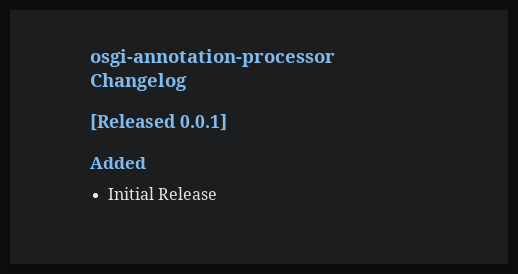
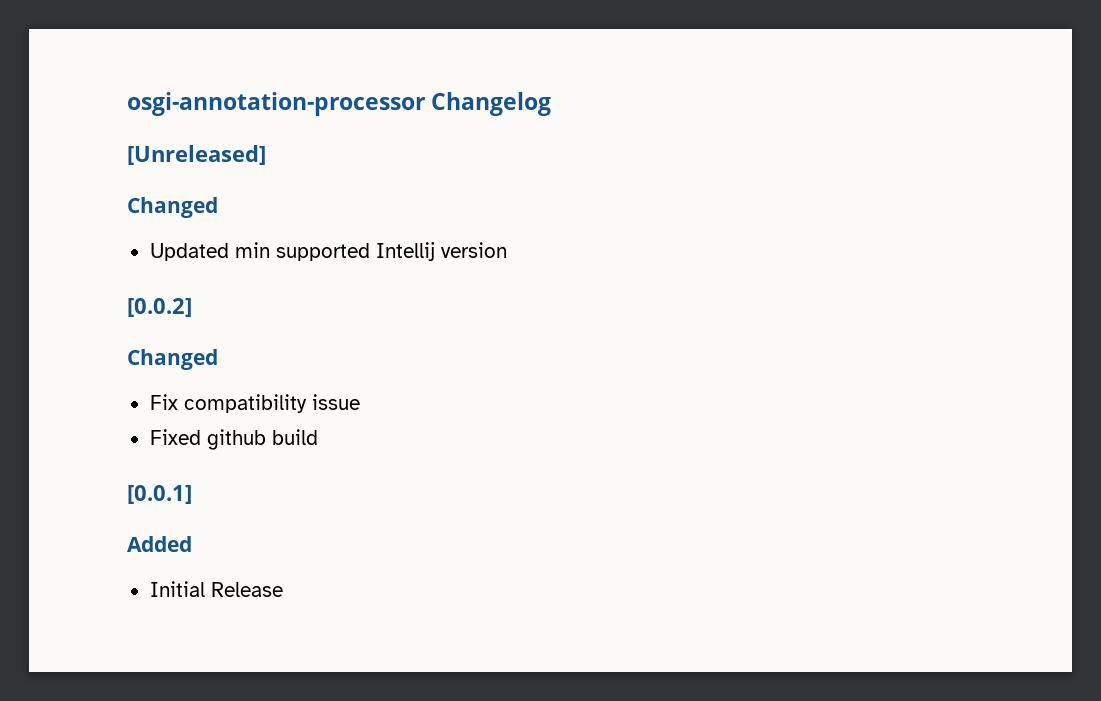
[90,114,227,131] [Released 0.0.1] -> [127,145,266,165] [127,197,218,218] [149,242,507,261] [127,298,192,317] [127,349,218,370] [149,394,360,413] [149,429,318,450] [127,485,192,504] [Unreleased] // Changed // Updated min supported Intellij version // [0.0.2] // Changed // Fix compatibility issue // Fixed github build // [0.0.1]

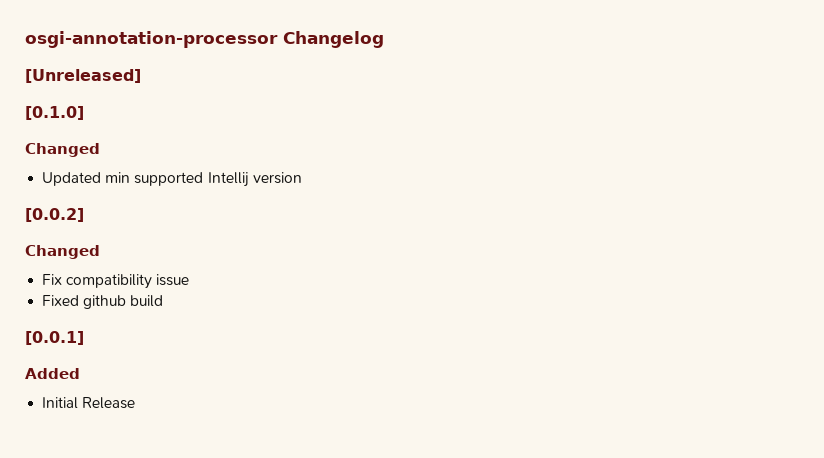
(266, 155) none -> [25,106,84,120] // [0.1.0]

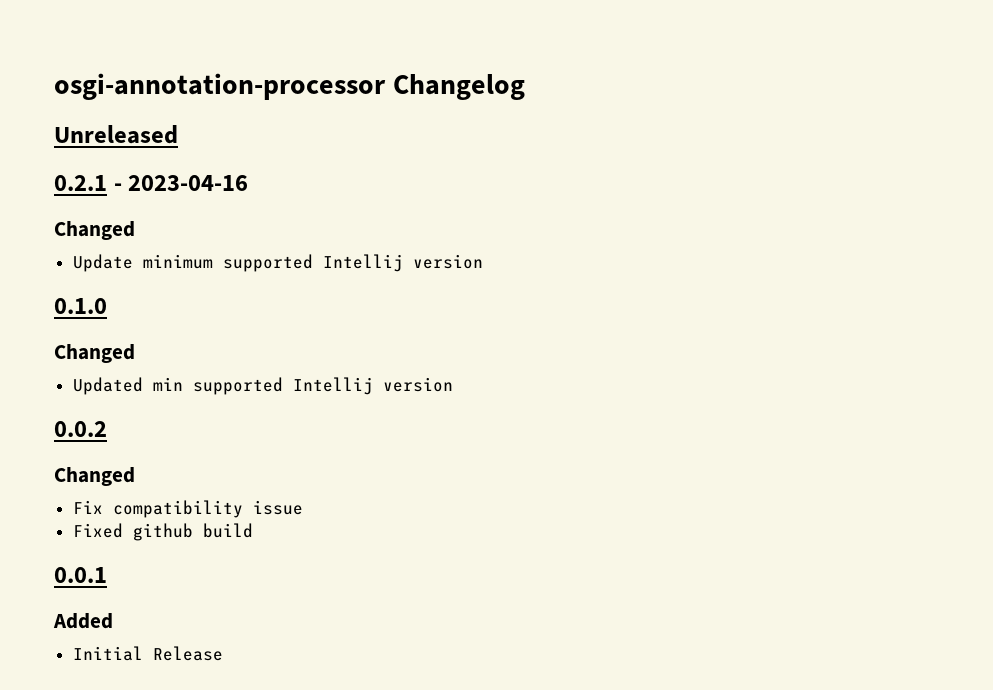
[25,69,141,83] [25,106,84,120] [Unreleased] // [0.1.0] -> [54,125,178,144] [54,175,249,191] [54,221,135,240] [72,254,483,272] [54,298,107,314] Unreleased // 0.2.1 - 2023-04-16 // Changed // Update minimum supported Intellij version // 0.1.0
[25,208,84,222] [0.0.2] -> [54,421,107,437] 0.0.2
[25,331,84,345] [0.0.1] -> [54,567,107,583] 0.0.1

